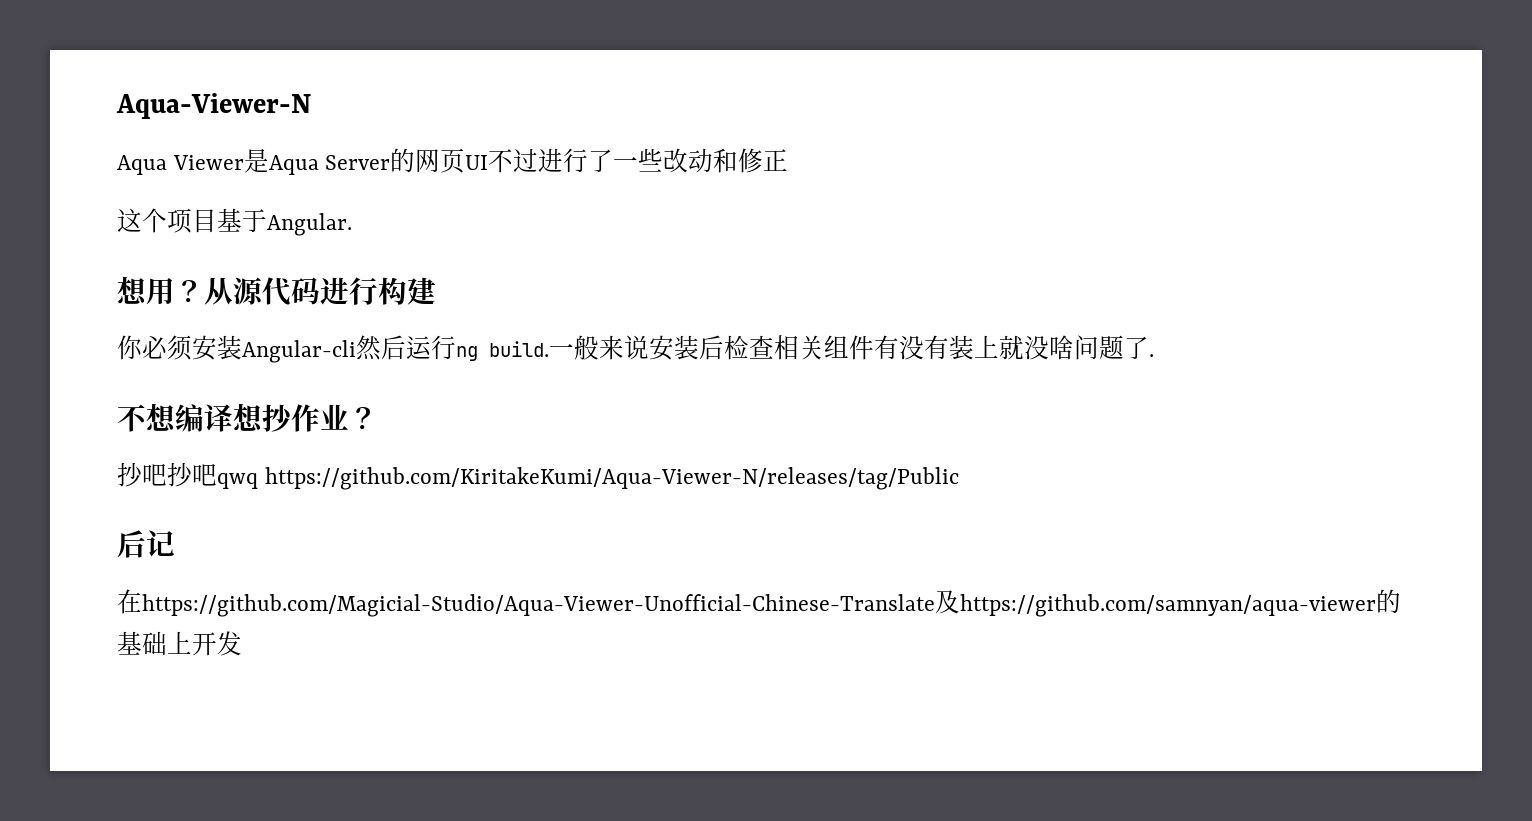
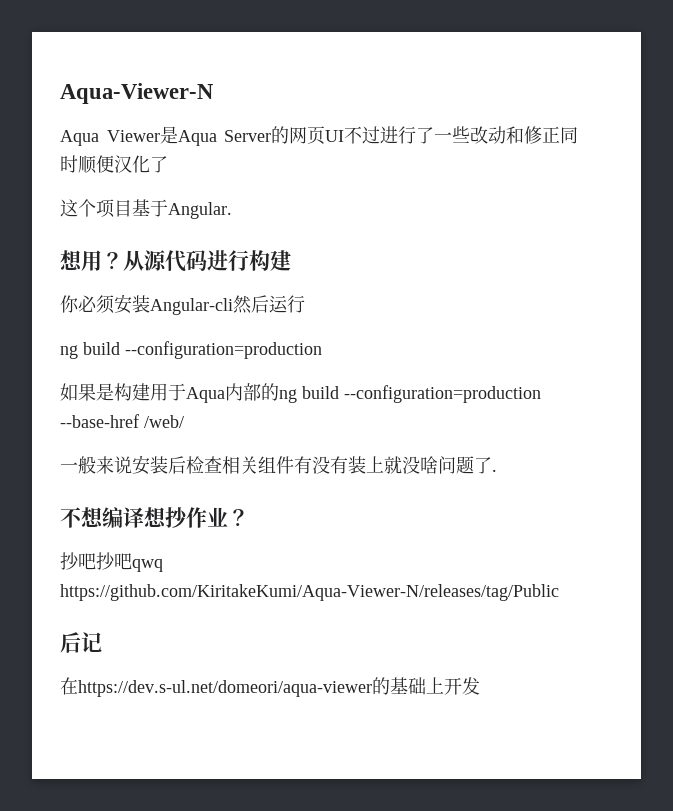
(789, 160) none -> [560,127,578,144] [60,155,168,174] 同时顺便汉化了
[456,341,549,361] ng build. -> [60,341,322,359] [60,383,541,403] [60,414,184,428] // ng build --configuration=production // 如果是构建用于Aqua内部的ng build --configuration=production --base-href /web/ //
[142,590,1376,617] https://github.com/Magicial-Studio/Aqua-Viewer-Unofficial-Chinese-Translate及https://github.com/samnyan/aqua-viewer -> [78,680,372,697] https://dev.s-ul.net/domeori/aqua-viewer

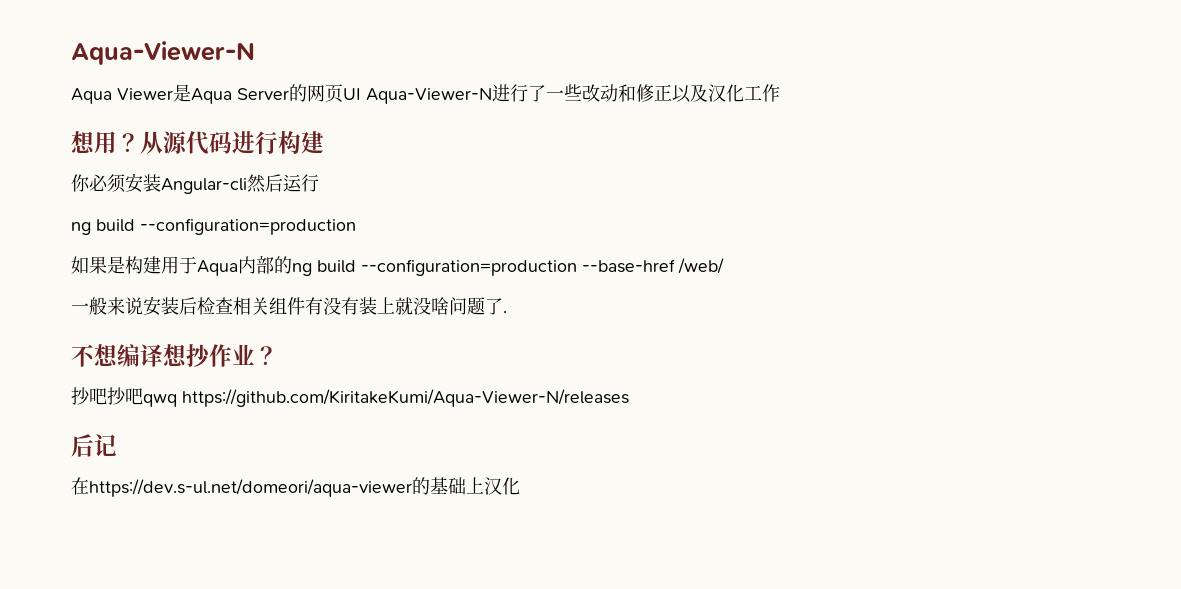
[344,126,380,144] 不过 -> [366,88,492,104] Aqua-Viewer-N
[560,127,578,144] [60,155,168,174] [60,199,232,219] 同时顺便汉化了 // 这个项目基于Angular. -> [672,84,780,103] 以及汉化工作
[60,584,559,601] https://github.com/KiritakeKumi/Aqua-Viewer-N/releases/tag/Public -> [182,389,629,407] https://github.com/KiritakeKumi/Aqua-Viewer-N/releases
[444,677,480,695] 开发 -> [484,477,520,495] 汉化

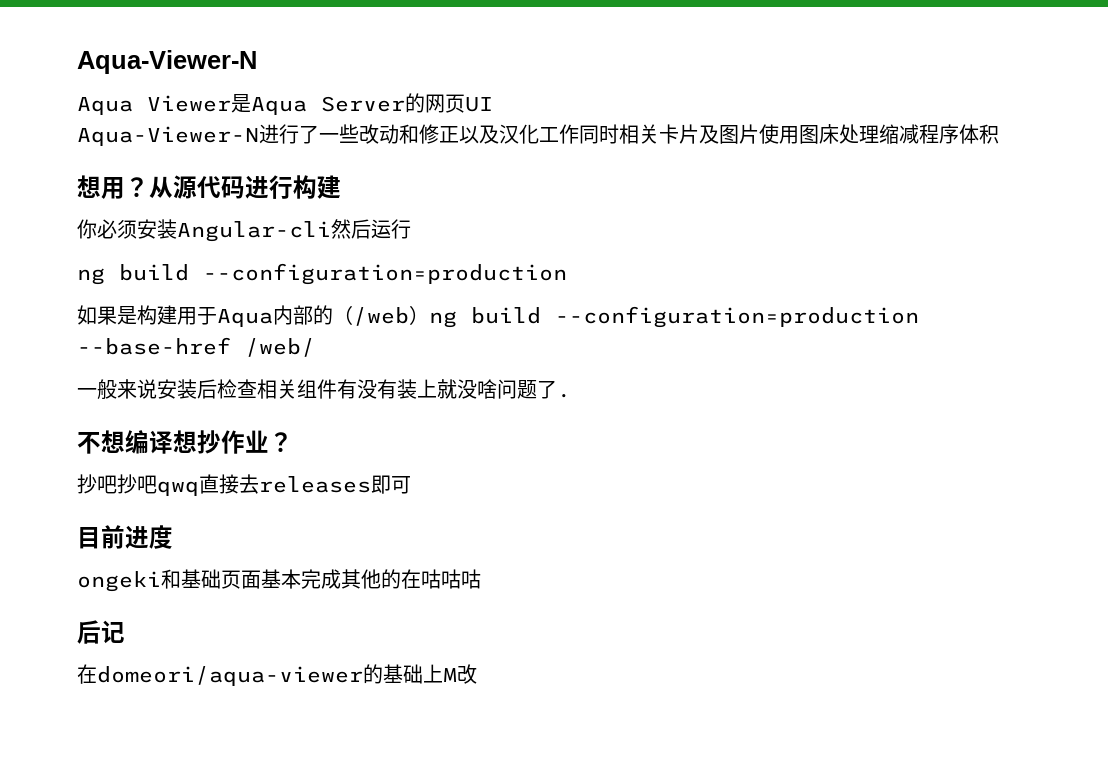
(361, 94) none -> (493, 104) //
(780, 93) none -> [579,124,999,144] 同时相关卡片及图片使用图床处理缩减程序体积
(292, 265) none -> [333,305,429,326] （/web）
[182,389,629,407] https://github.com/KiritakeKumi/Aqua-Viewer-N/releases -> [199,474,411,494] [77,525,173,549] [77,569,481,592] 直接去releases即可 // 目前进度 // ongeki和基础页面基本完成其他的在咕咕咕
[89,479,412,497] https://dev.s-ul.net/domeori/aqua-viewer -> [97,666,363,686] domeori/aqua-viewer
[484,477,520,495] 汉化 -> [443,664,477,684] M改

